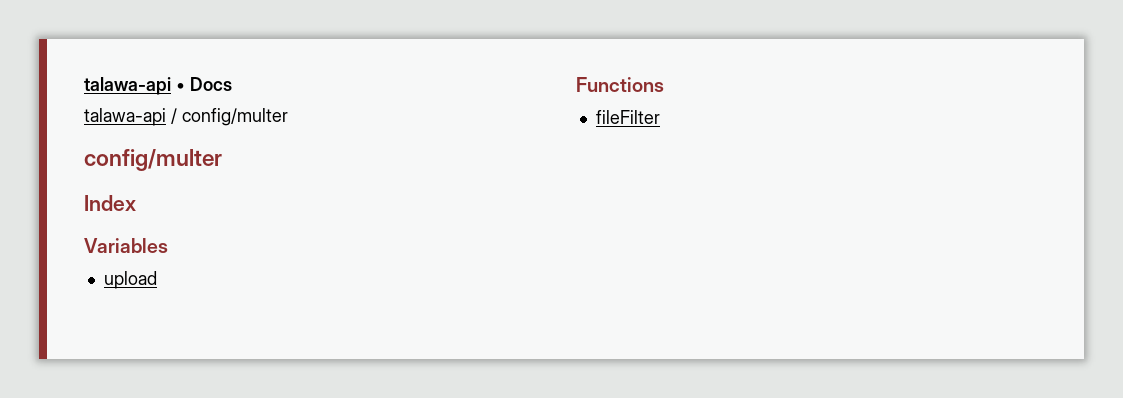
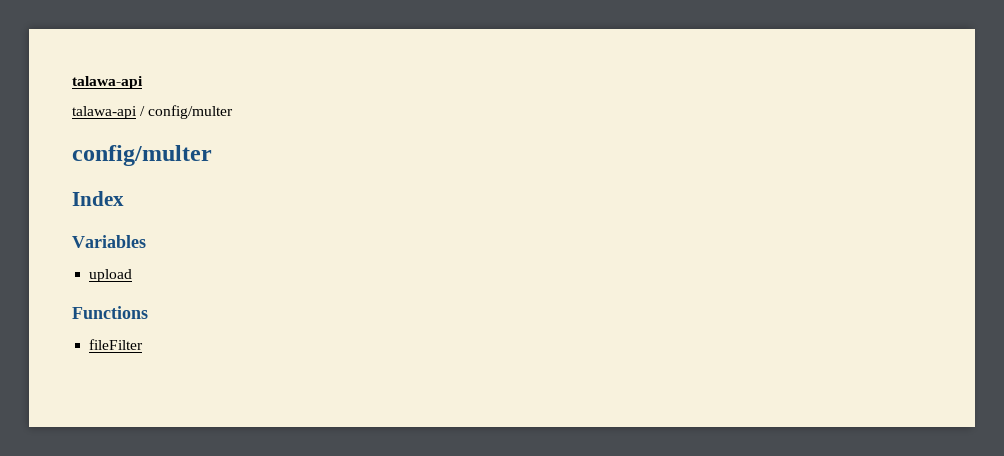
[84,77,232,95] talawa-api • Docs -> [72,76,143,89] talawa-api

